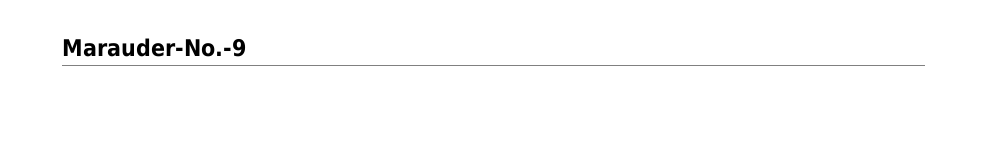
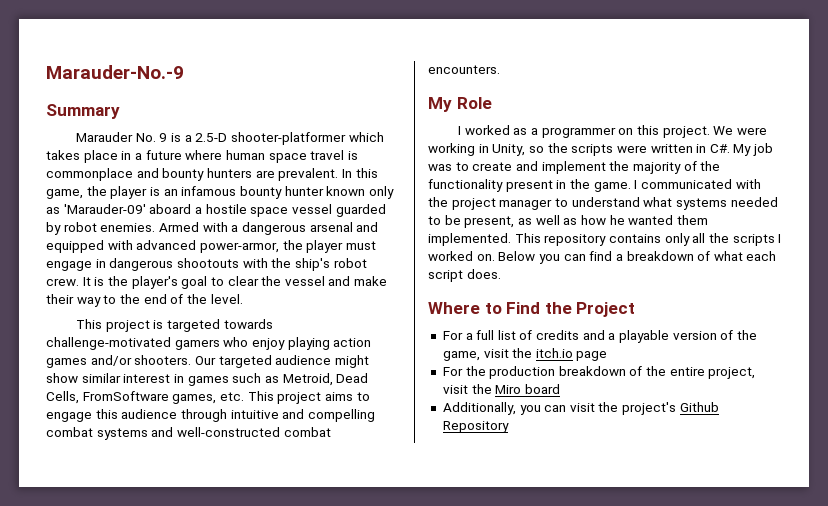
(246, 47) none -> [46,104,120,119] [76,132,384,145] [46,150,358,163] [46,168,378,181] [46,186,394,199] [46,204,386,217] [46,222,379,235] [46,240,376,253] [46,258,367,271] [46,276,388,289] [46,294,243,307] [76,319,273,332] [46,337,372,350] [46,355,369,368] [46,373,369,386] [46,391,370,404] [46,409,375,422] [46,427,331,440] [428,65,500,74] [428,97,492,112] [458,125,767,138] [428,143,774,156] [428,161,721,174] [428,179,761,192] [428,197,778,210] [428,215,708,228] [428,233,782,246] [428,251,777,264] [428,269,501,282] [428,302,636,317] [442,330,757,343] [442,348,608,361] [442,366,756,379] [442,384,560,394] [442,402,719,415] [442,421,509,433] // Summary // Marauder No. 9 is a 2.5-D shooter-platformer which takes place in a future where human space travel is commonplace and bounty hunters are prevalent. In this game, the player is an infamous bounty hunter known only as 'Marauder-09' aboard a hostile space vessel guarded by robot enemies. Armed with a dangerous arsenal and equipped with advanced power-armor, the player must engage in dangerous shootouts with the ship's robot crew. It is the player's goal to clear the vessel and make their way to the end of the level. // This project is targeted towards challenge-motivated gamers who enjoy playing action games and/or shooters. Our targeted audience might show similar interest in games such as Metroid, Dead Cells, FromSoftware games, etc. This project aims to engage this audience through intuitive and compelling combat systems and well-constructed combat encounters. // My Role // I worked as a programmer on this project. We were working in Unity, so the scripts were written in C#. My job was to create and implement the majority of the functionality present in the game. I communicated with the project manager to understand what systems needed to be present, as well as how he wanted them implemented. This repository contains only all the scripts I worked on. Below you can find a breakdown of what each script does. // Where to Find the Project // For a full list of credits and a playable version of the game, visit the itch.io page // For the production breakdown of the entire project, visit the Miro board // Additionally, you can visit the project's Github Repository

